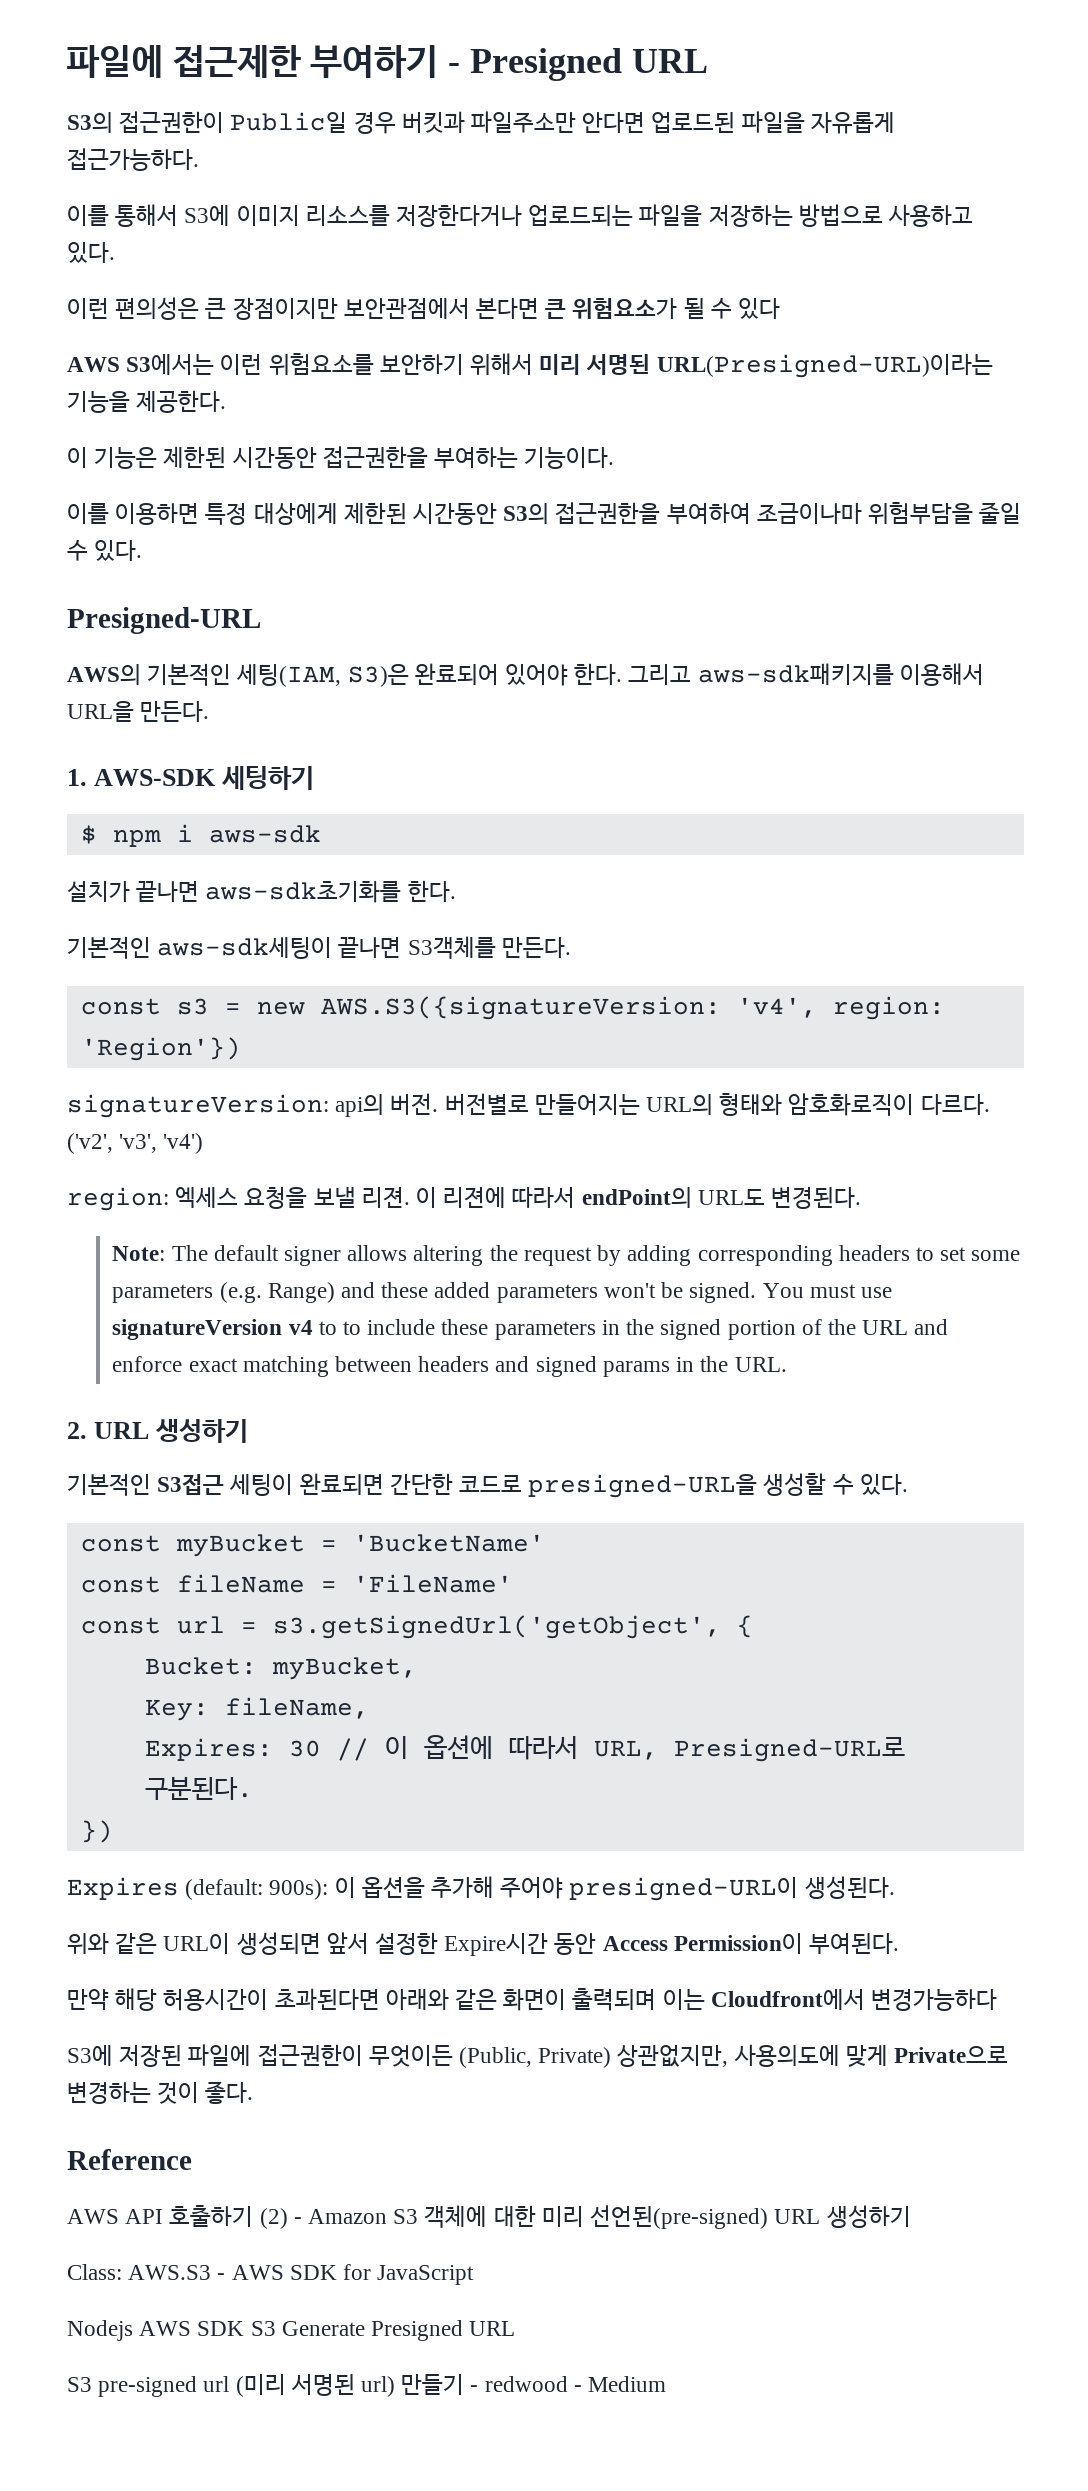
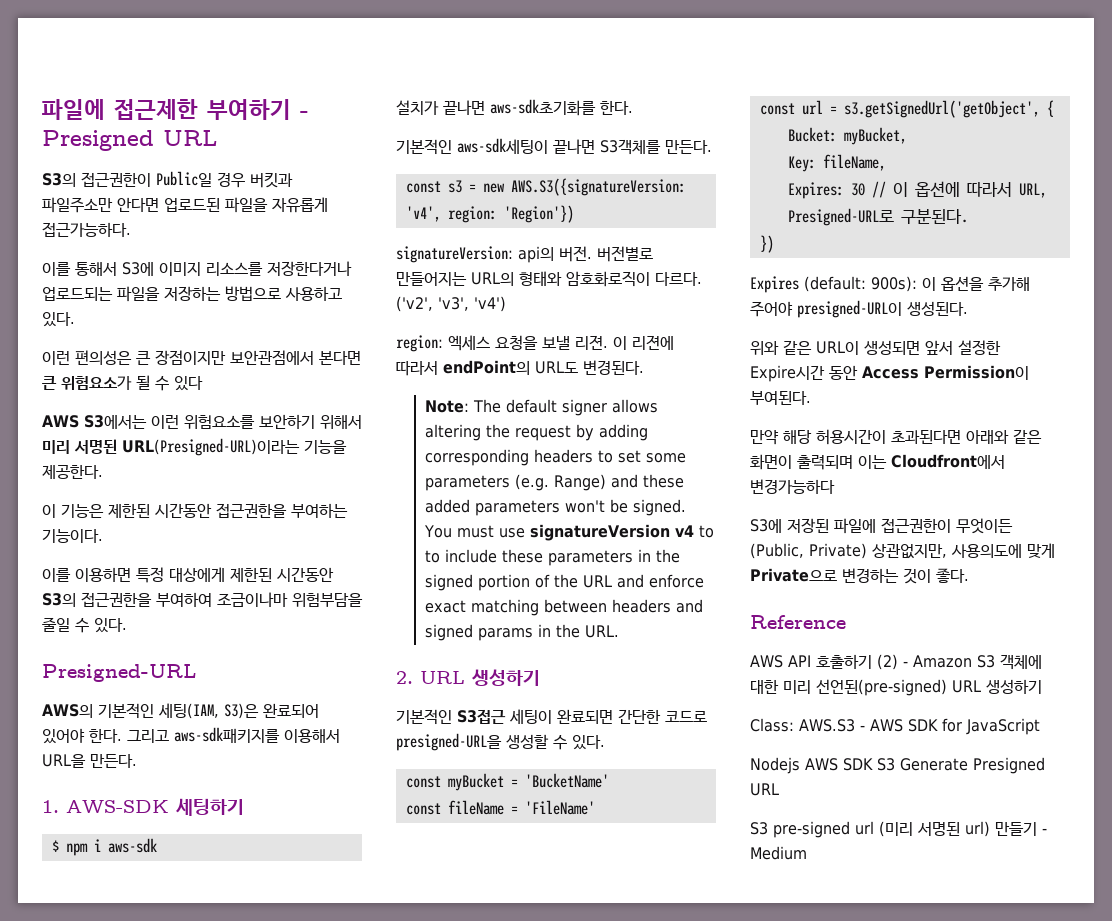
[484,2376,582,2392] redwood - -> (1047, 831) none

